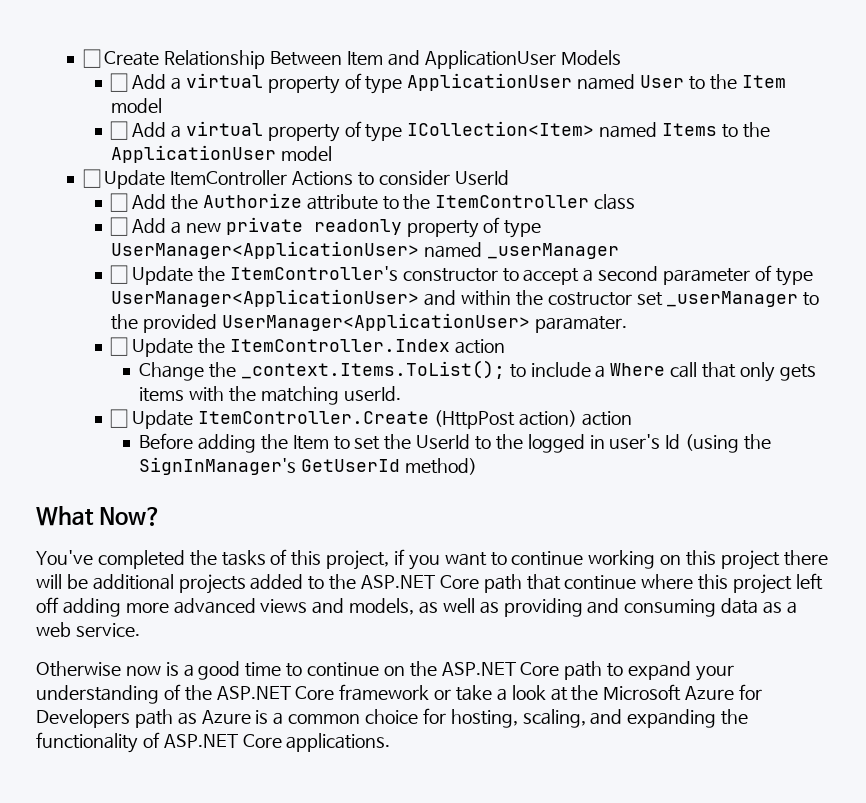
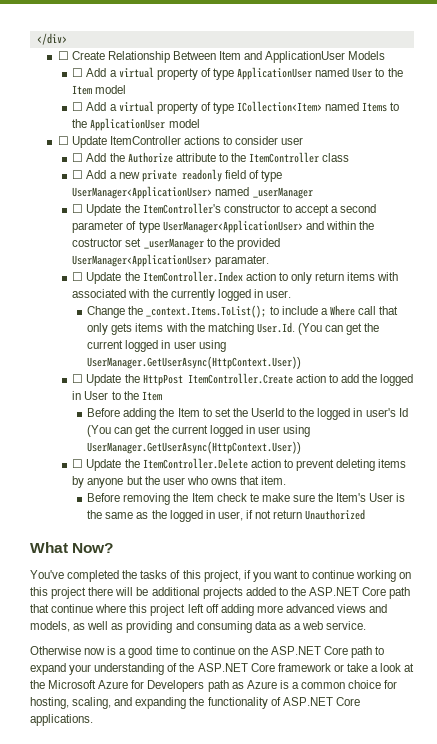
(82, 58) none -> [36,33,67,45] </div> //
[292,171,354,186] Actions -> [183,136,220,145] actions
[454,170,509,185] UserId -> [281,137,304,145] user
[406,220,479,238] property -> [224,170,246,179] field
(505, 346) none -> [278,272,399,284] [72,289,292,301] to only return items with associated with the currently logged in user.
[343,386,401,401] [110,409,632,429] userId. // ☐ Update ItemController.Create (HttpPost action) action -> [256,322,380,335] [87,340,226,352] [87,356,302,369] [72,373,414,386] [72,391,162,401] User.Id. (You can get the current logged in user using UserManager.GetUserAsync(HttpContext.User)) // ☐ Update the HttpPost ItemController.Create action to add the logged in User to the Item
[685,434,771,453] [139,457,477,475] (using the SignInManager's GetUserId method) -> [87,425,311,437] [87,441,302,454] [72,458,407,471] [72,476,287,488] [87,493,406,505] [87,509,366,522] (You can get the current logged in user using UserManager.GetUserAsync(HttpContext.User)) // ☐ Update the ItemController.Delete action to prevent deleting items by anyone but the user who owns that item. // Before removing the Item check te make sure the Item's User is the same as the logged in user, if not return Unauthorized

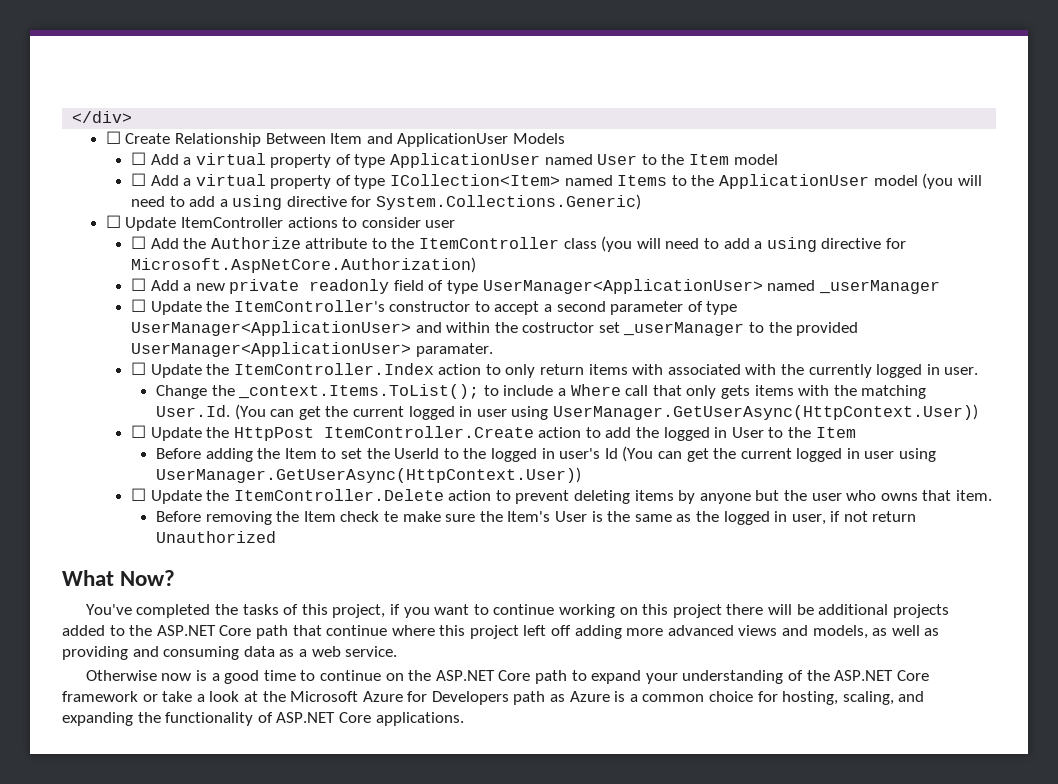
(200, 123) none -> [922,173,982,189] [130,194,642,210] (you will need to add a using directive for System.Collections.Generic)
(350, 157) none -> [601,236,906,252] [130,257,476,273] (you will need to add a using directive for Microsoft.AspNetCore.Authorization)

